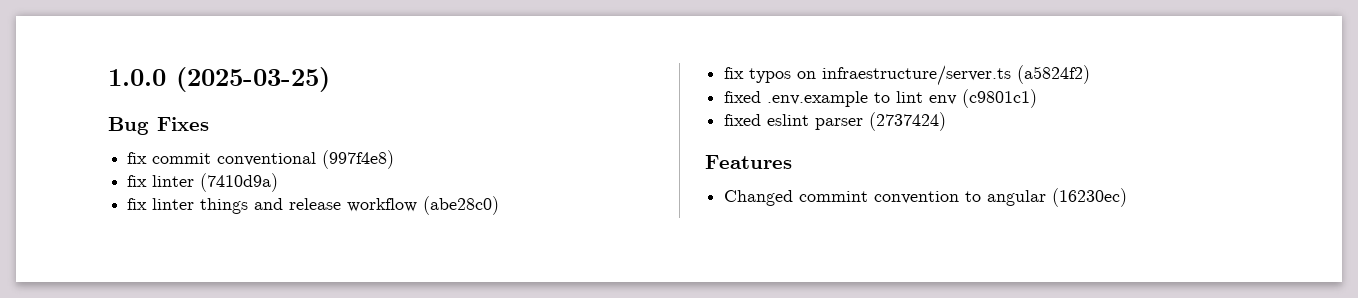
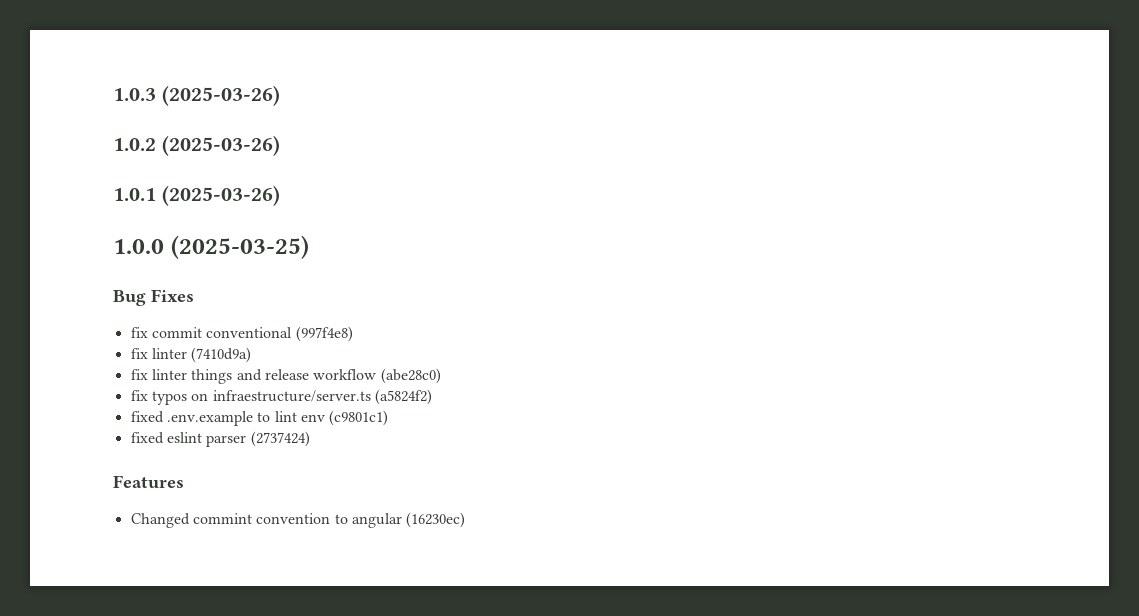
(108, 77) none -> [113,85,280,106] [113,135,280,156] [113,185,280,206] 1.0.3 (2025-03-26) // 1.0.2 (2025-03-26) // 1.0.1 (2025-03-26) //

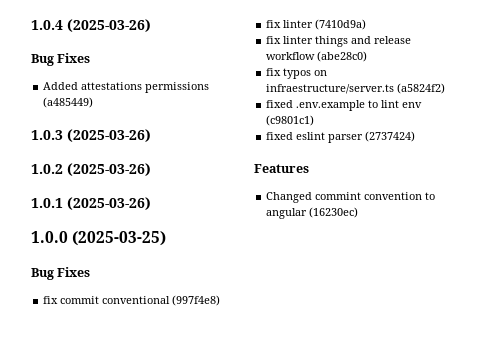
(113, 94) none -> [31,19,151,32] [31,53,91,66] [43,82,210,93] [43,97,94,108] 1.0.4 (2025-03-26) // Bug Fixes // Added attestations permissions (a485449) //

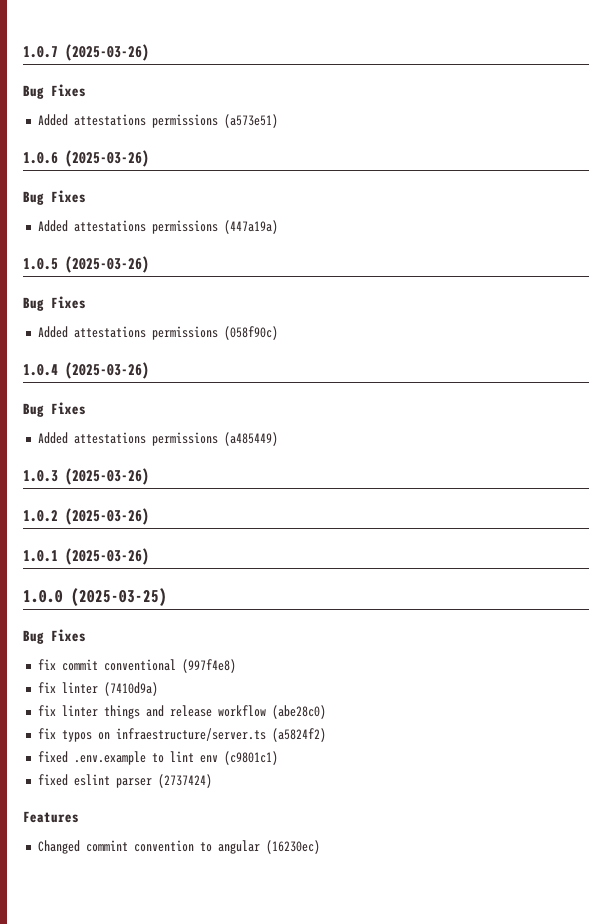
(31, 25) none -> [23,44,149,61] [23,84,86,99] [37,114,278,128] [23,150,149,167] [23,190,86,205] [37,220,278,234] [23,256,149,273] [23,296,86,311] [37,326,278,340] 1.0.7 (2025-03-26) // Bug Fixes // Added attestations permissions (a573e51) // 1.0.6 (2025-03-26) // Bug Fixes // Added attestations permissions (447a19a) // 1.0.5 (2025-03-26) // Bug Fixes // Added attestations permissions (058f90c) //

